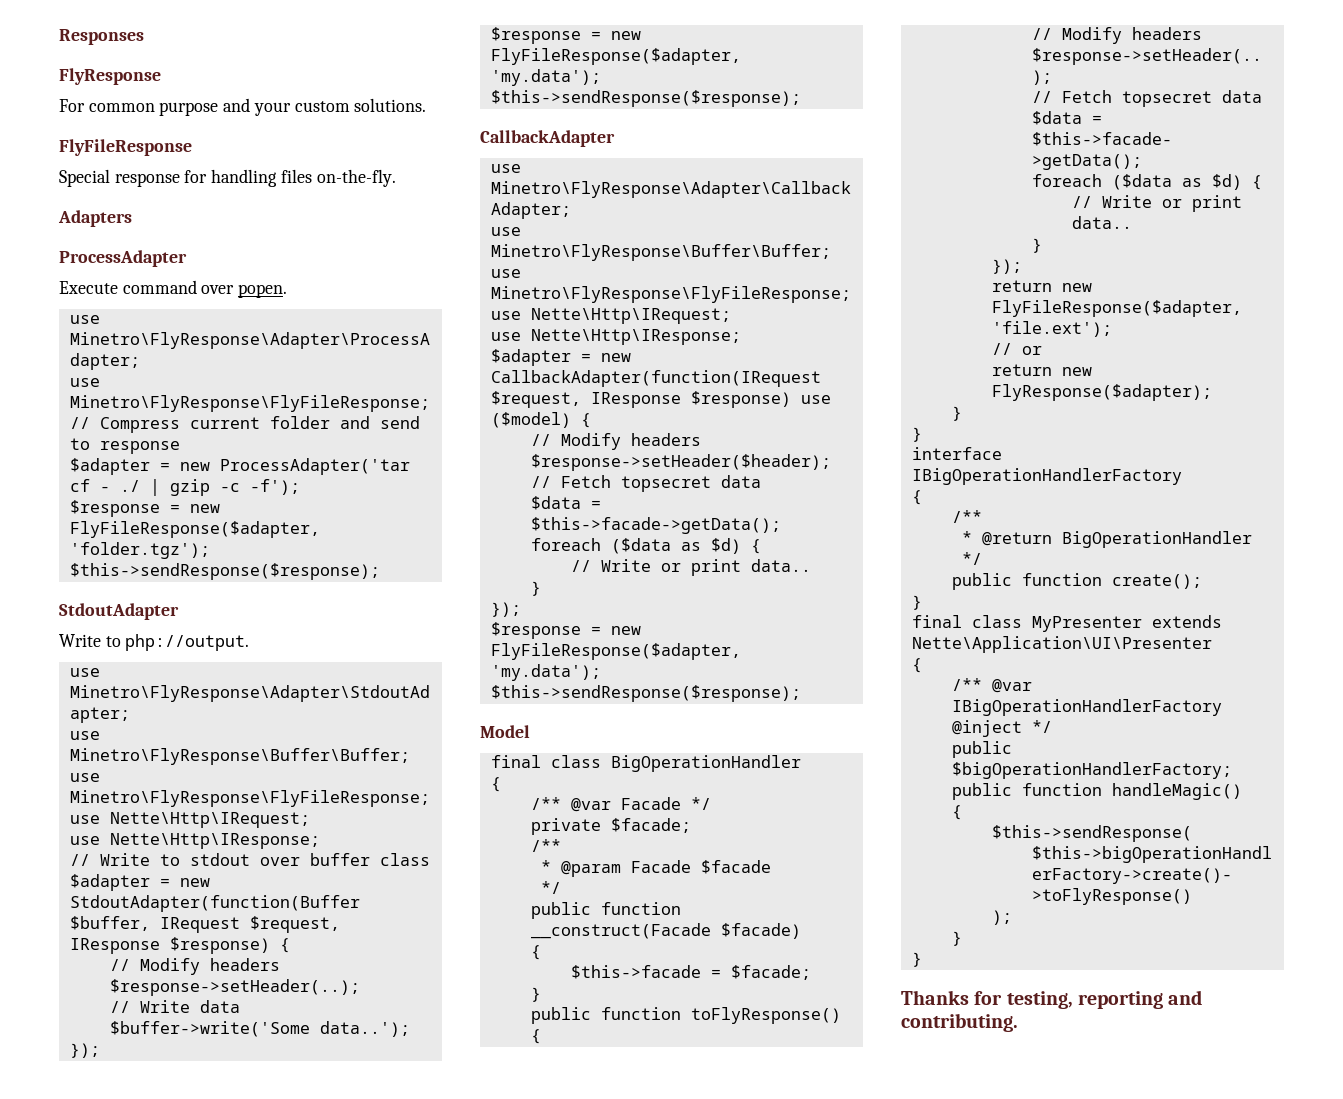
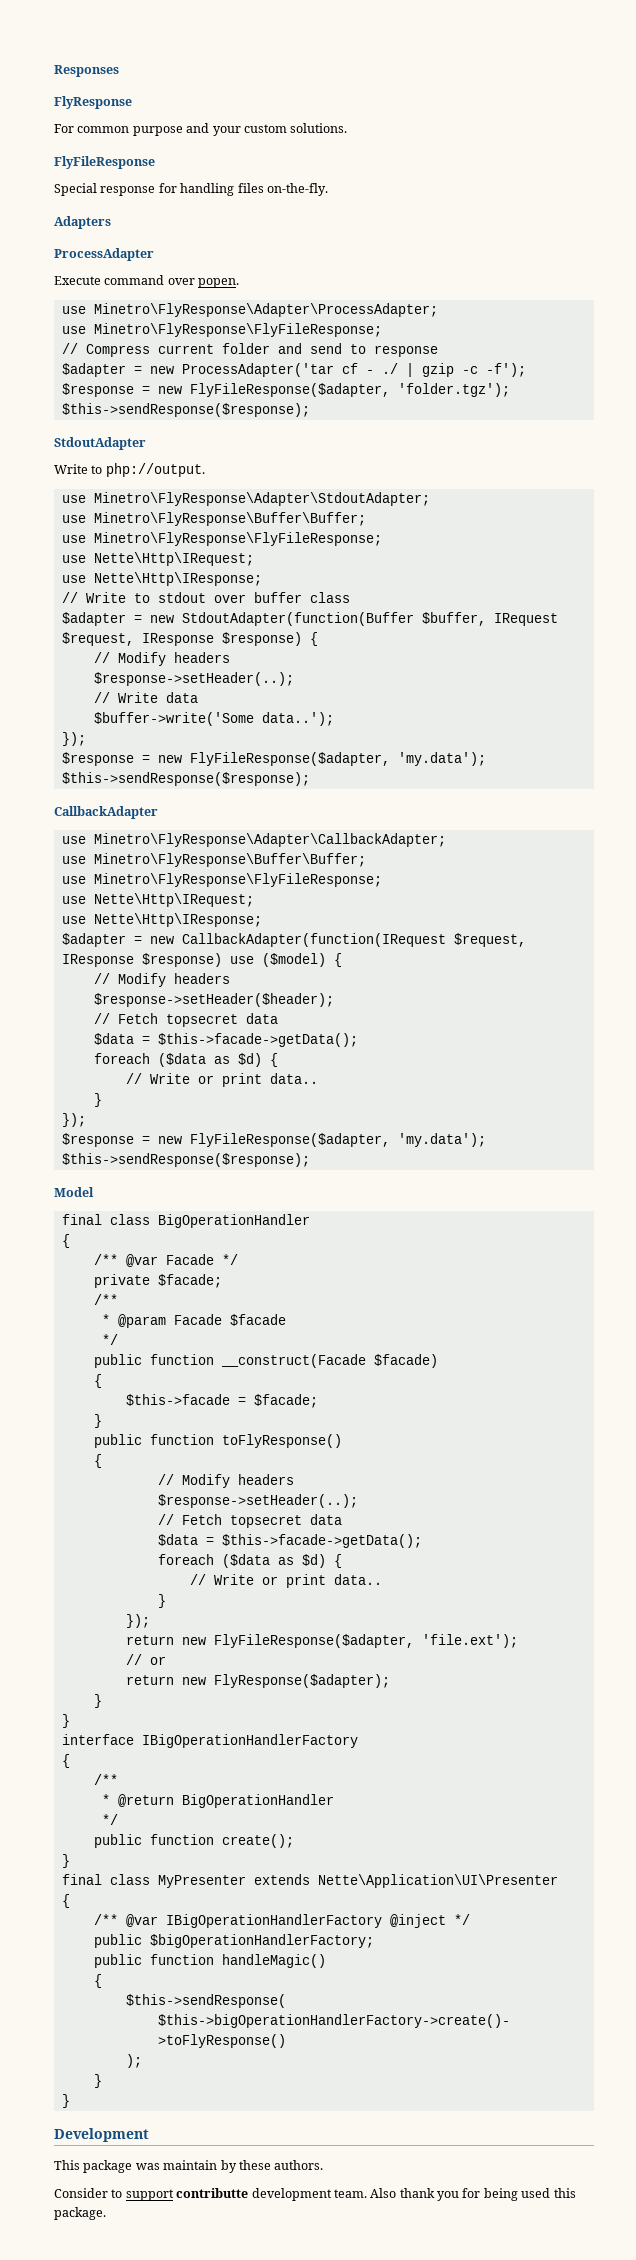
[901,990,1203,1009] [901,1013,1018,1032] Thanks for testing, reporting and contributing. -> [54,2128,149,2142] [54,2160,324,2173] [54,2188,576,2201] [54,2207,106,2220] Development // This package was maintain by these authors. // Consider to support contributte development team. Also thank you for being used this package.

